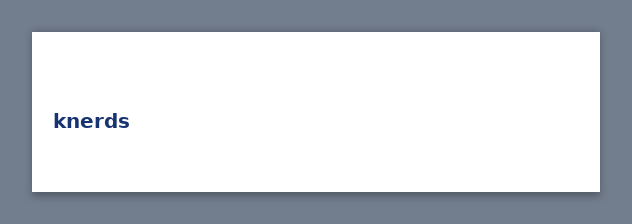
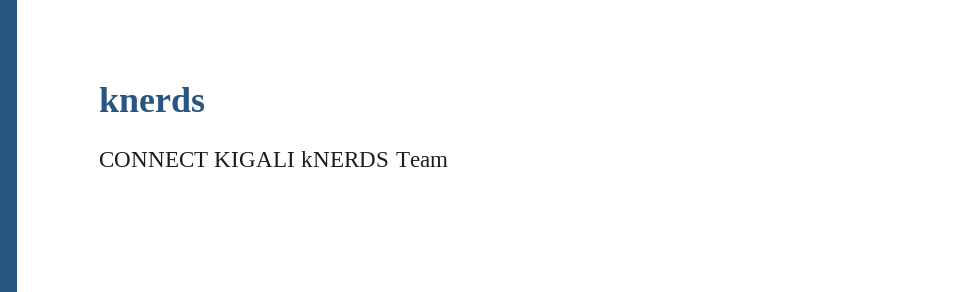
(130, 120) none -> [99,151,448,167] // CONNECT KIGALI kNERDS Team

